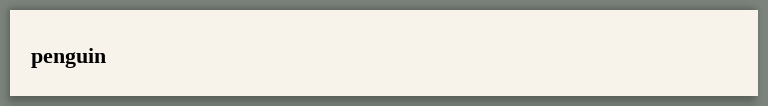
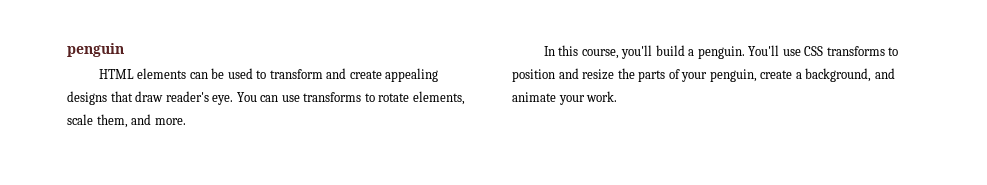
(106, 58) none -> [98,68,439,82] [67,91,465,105] [67,114,186,128] [543,45,899,59] [512,68,895,82] [512,91,618,105] // HTML elements can be used to transform and create appealing designs that draw reader's eye. You can use transforms to rotate elements, scale them, and more. // In this course, you'll build a penguin. You'll use CSS transforms to position and resize the parts of your penguin, create a background, and animate your work.

